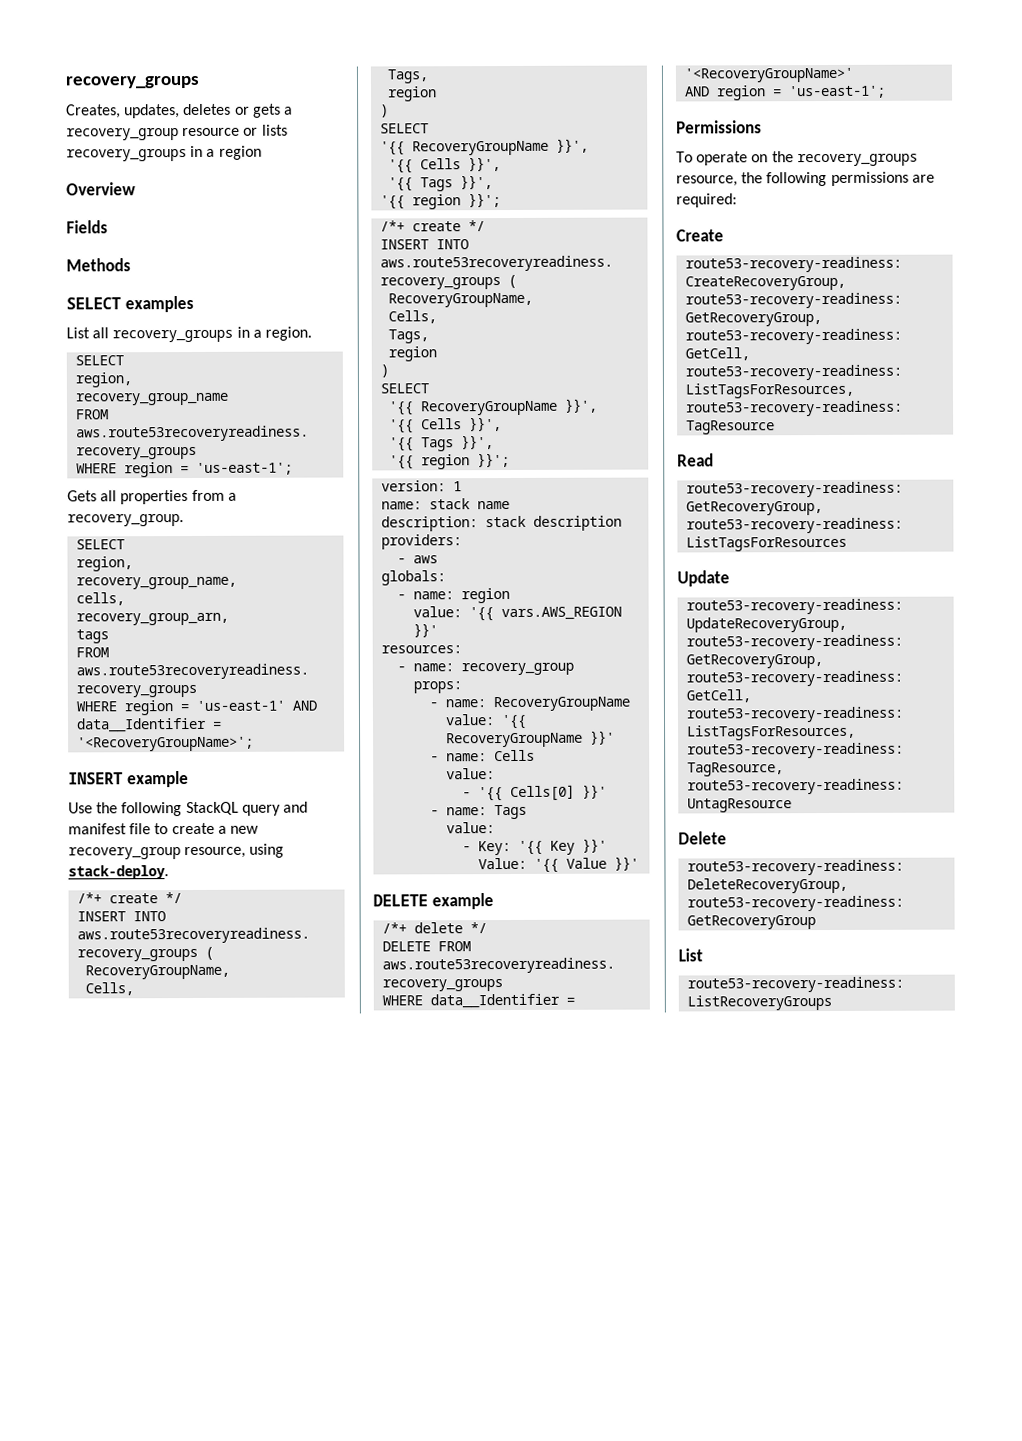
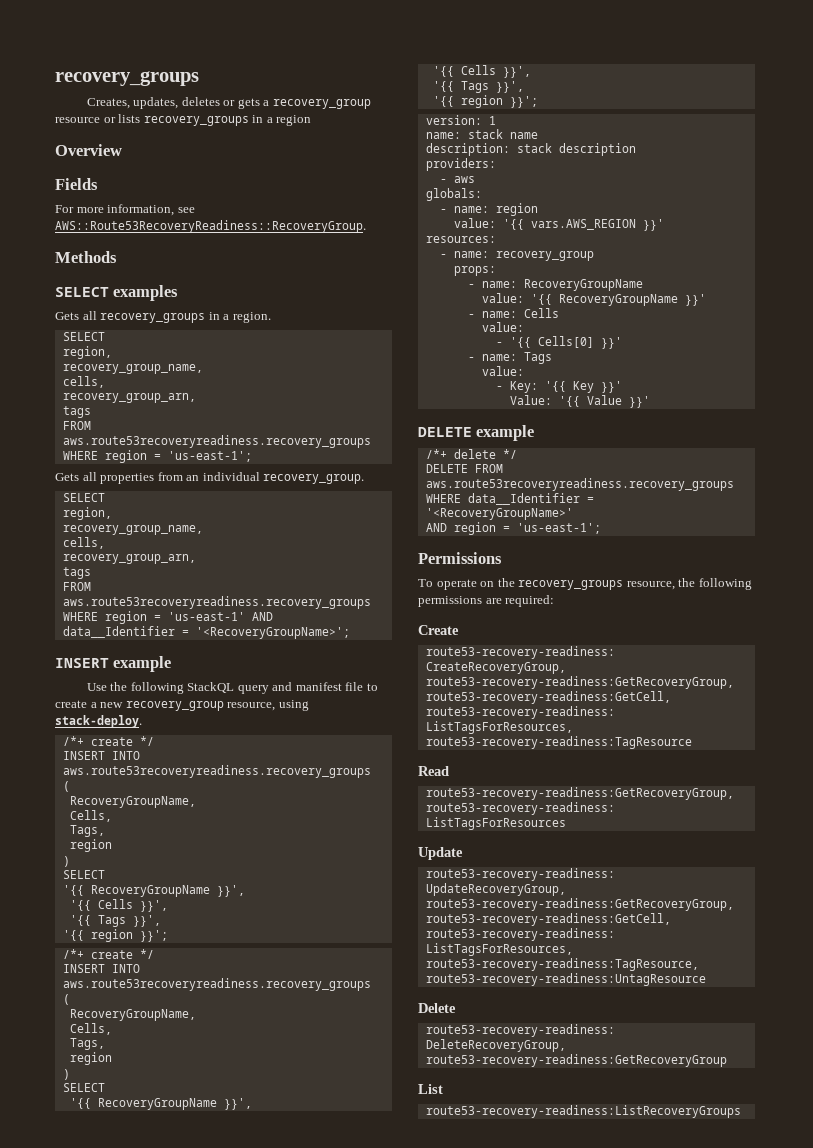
(108, 227) none -> [55,204,195,216] [55,220,366,233] // For more information, see AWS::Route53RecoveryReadiness::RecoveryGroup.
[66,327,90,339] List -> [55,312,79,320] Gets
[75,392,230,406] recovery_group_name -> [62,364,203,374] [62,376,105,388] [62,393,196,403] [62,406,91,418] recovery_group_name, // cells, // recovery_group_arn, // tags
[227,492,237,501] a -> [186,472,260,481] an individual

